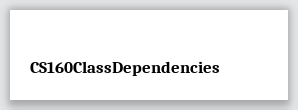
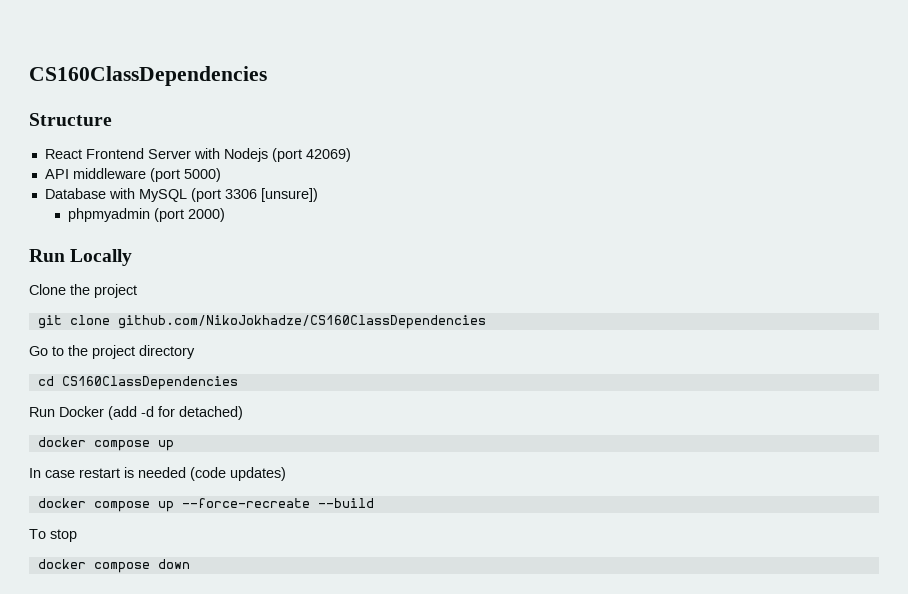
[30,61,220,76] CS160ClassDependencies -> [29,66,267,86] [29,113,112,126] [44,148,351,162] [44,168,221,182] [44,188,318,202] [67,208,225,222] [29,249,133,266] [29,284,137,298] [37,315,486,329] [29,345,195,359] [37,376,238,390] [29,406,243,420] [37,437,174,451] [29,467,286,481] [37,498,374,512] [29,529,77,542] [37,559,190,573] CS160ClassDependencies // Structure // React Frontend Server with Nodejs (port 42069) // API middleware (port 5000) // Database with MySQL (port 3306 [unsure]) // phpmyadmin (port 2000) // Run Locally // Clone the project // git clone github.com/NikoJokhadze/CS160ClassDependencies // Go to the project directory // cd CS160ClassDependencies // Run Docker (add -d for detached) // docker compose up // In case restart is needed (code updates) // docker compose up --force-recreate --build // To stop // docker compose down

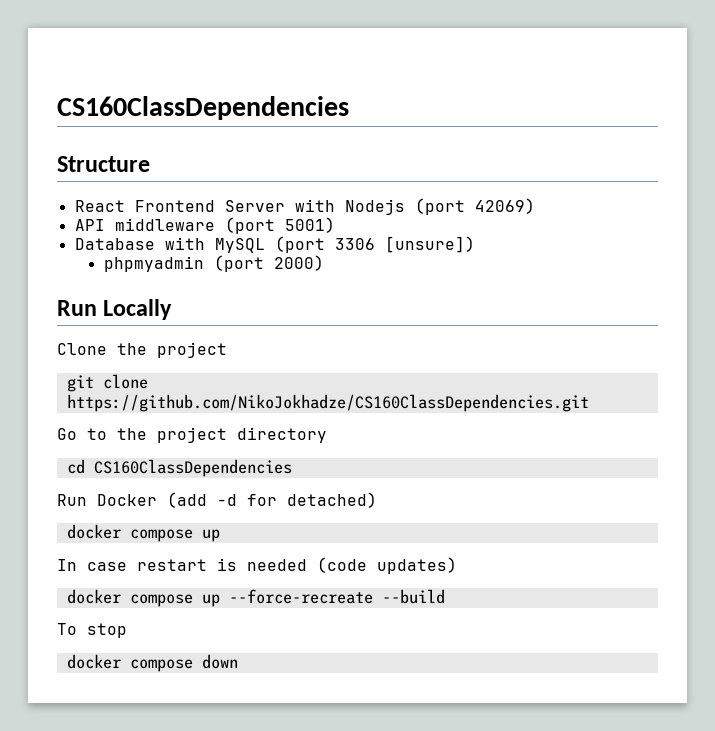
[183,168,221,182] 5000) -> [284,217,335,233] 5001)
[117,315,486,329] github.com/NikoJokhadze/CS160ClassDependencies -> [66,394,589,412] https://github.com/NikoJokhadze/CS160ClassDependencies.git

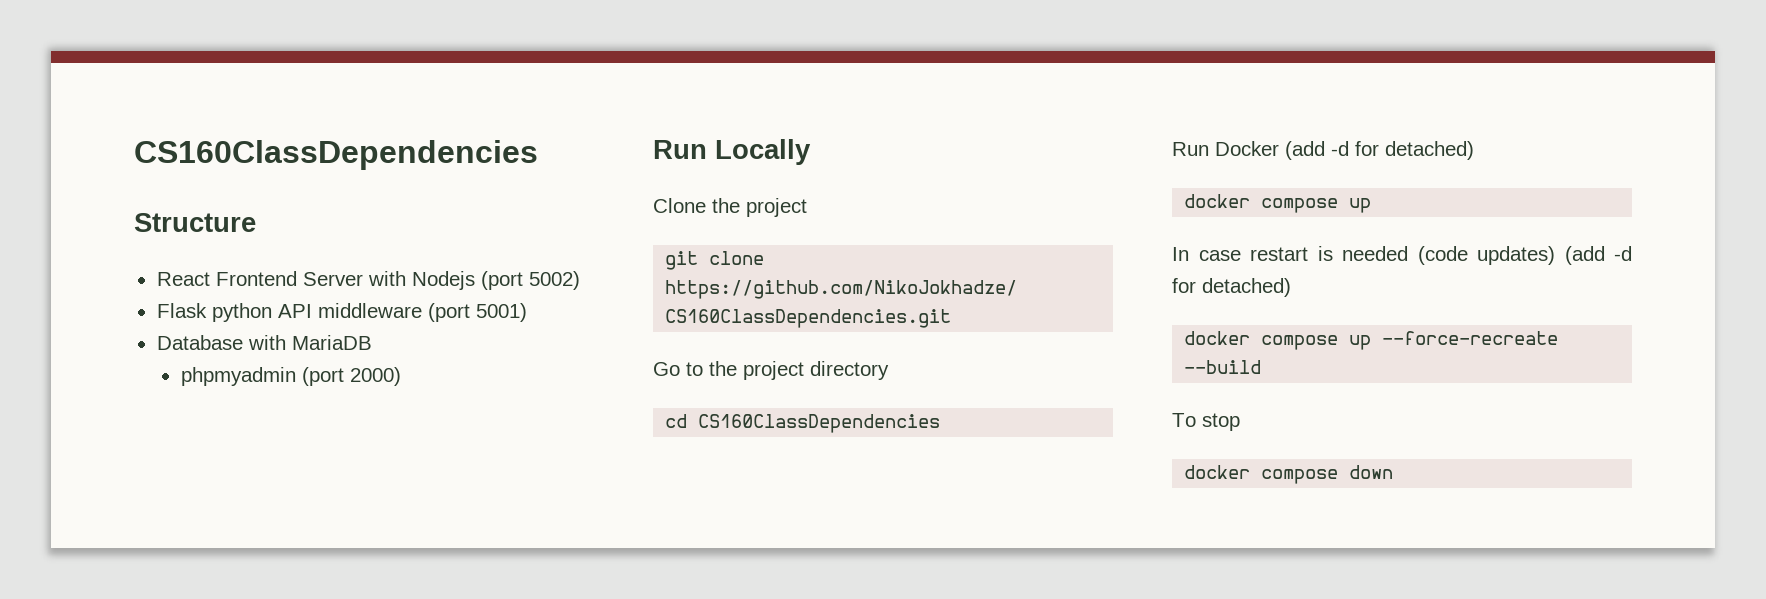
[474,198,535,214] 42069) // -> [528,271,580,290] [156,303,272,322] 5002) // Flask python
[214,236,475,253] MySQL (port 3306 [unsure]) -> [291,335,372,350] MariaDB
(457, 565) none -> [1564,246,1632,265] [1172,278,1291,297] (add -d for detached)

